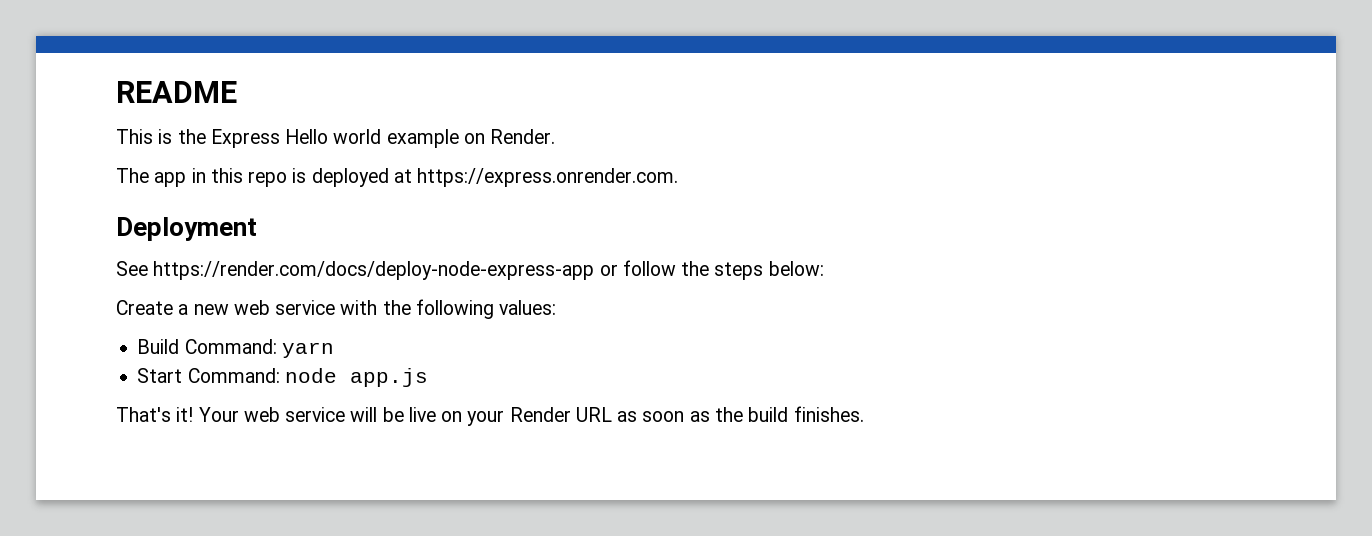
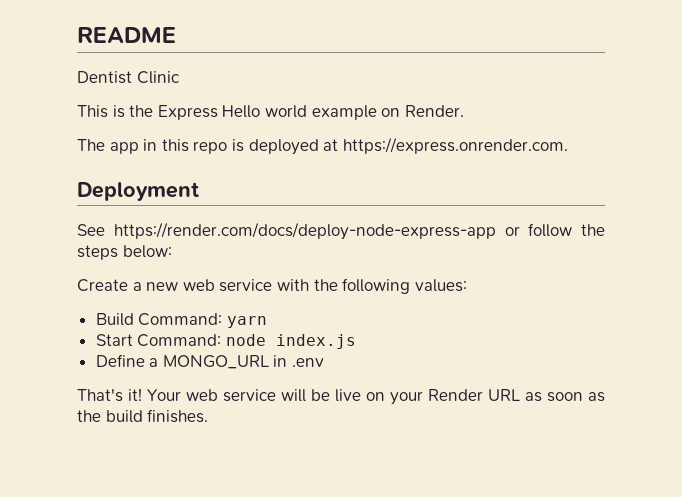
(237, 92) none -> [77,71,179,84] // Dentist Clinic
[349,368,428,387] app.js -> [275,334,356,349] [95,354,325,369] index.js // Define a MONGO_URL in .env

